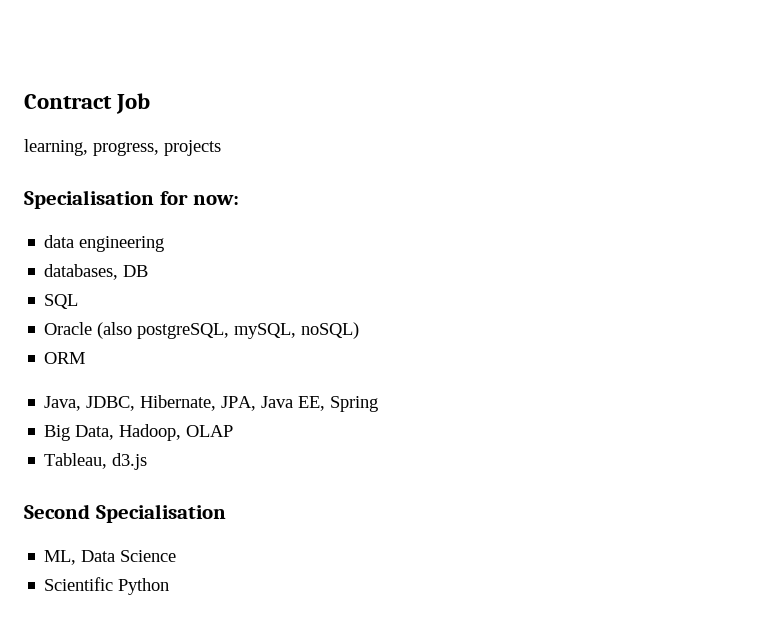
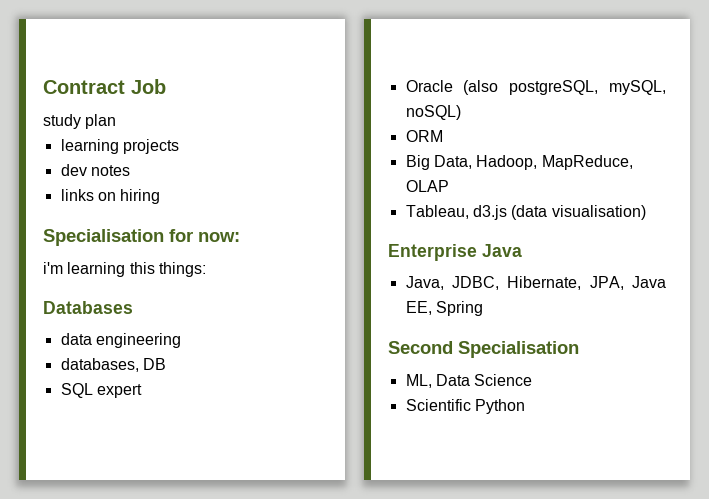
[24,139,221,156] [24,190,240,209] learning, progress, projects // Specialisation for now: -> [43,114,117,129] [60,139,179,154] [60,164,130,176] [60,189,161,204] [43,229,240,246] [43,262,206,277] [43,301,133,314] study plan // learning projects // dev notes // links on hiring // Specialisation for now: // i'm learning this things: // Databases
(79, 301) none -> [96,384,142,398] expert
(86, 358) none -> [405,155,633,170] [405,180,449,192] [405,205,646,220] [388,244,522,261] // Big Data, Hadoop, MapReduce, OLAP // Tableau, d3.js (data visualisation) // Enterprise Java
[44,424,234,441] [44,453,148,470] // Big Data, Hadoop, OLAP // Tableau, d3.js -> (483, 308) none

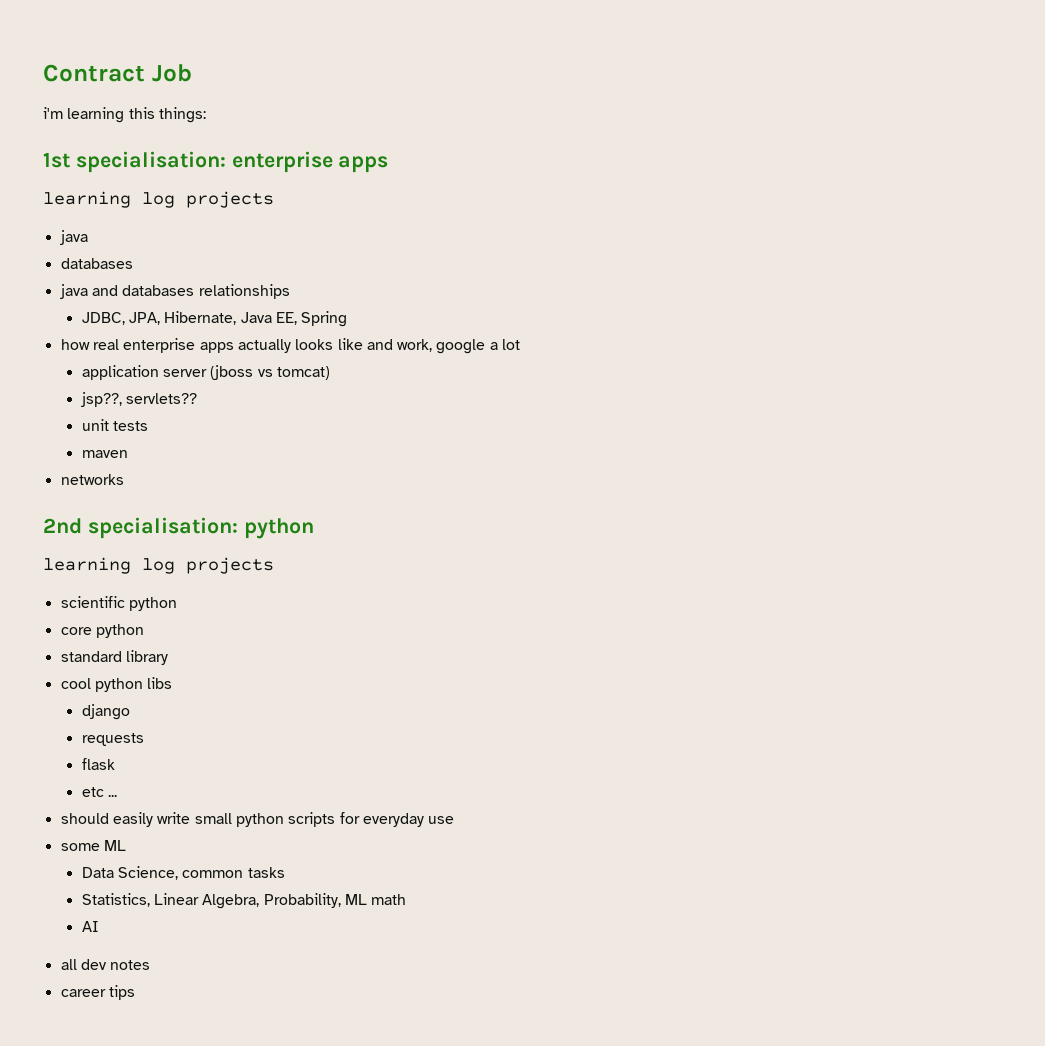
[43,114,117,129] [60,139,179,154] [60,164,130,176] [60,189,161,204] [43,229,240,246] [43,262,206,277] [43,301,133,314] [60,333,181,348] [60,358,166,372] [60,383,142,398] [405,80,666,95] [405,105,461,120] [405,130,443,142] [405,155,633,170] [405,180,449,192] [405,205,646,220] [388,244,522,261] [405,276,666,290] [405,301,483,316] [388,341,579,358] [405,374,533,388] [405,399,525,414] study plan // learning projects // dev notes // links on hiring // Specialisation for now: // i'm learning this things: // Databases // data engineering // databases, DB // SQL expert // Oracle (also postgreSQL, mySQL, noSQL) // ORM // Big Data, Hadoop, MapReduce, OLAP // Tableau, d3.js (data visualisation) // Enterprise Java // Java, JDBC, Hibernate, JPA, Java EE, Spring // Second Specialisation // ML, Data Science // Scientific Python -> [43,107,206,123] [43,151,389,173] [43,191,274,208] [59,230,88,245] [60,258,133,269] [59,284,290,299] [81,311,348,327] [60,338,521,354] [81,365,330,380] [80,392,197,407] [81,419,148,431] [81,450,128,458] [60,474,124,485] [43,517,314,539] [43,557,274,574] [60,596,177,611] [60,624,144,638] [60,650,168,665] [60,677,173,692] [81,704,130,720] [81,733,144,746] [81,758,115,770] [81,787,117,797] [60,812,455,827] [60,840,126,851] [81,866,285,880] [81,893,407,909] [81,921,99,932] [60,959,151,970] [60,985,135,1000] i'm learning this things: // 1st specialisation: enterprise apps // learning log projects // java // databases // java and databases relationships // JDBC, JPA, Hibernate, Java EE, Spring // how real enterprise apps actually looks like and work, google a lot // application server (jboss vs tomcat) // jsp??, servlets?? // unit tests // maven // networks // 2nd specialisation: python // learning log projects // scientific python // core python // standard library // cool python libs // django // requests // flask // etc ... // should easily write small python scripts for everyday use // some ML // Data Science, common tasks // Statistics, Linear Algebra, Probability, ML math // AI // all dev notes // career tips

